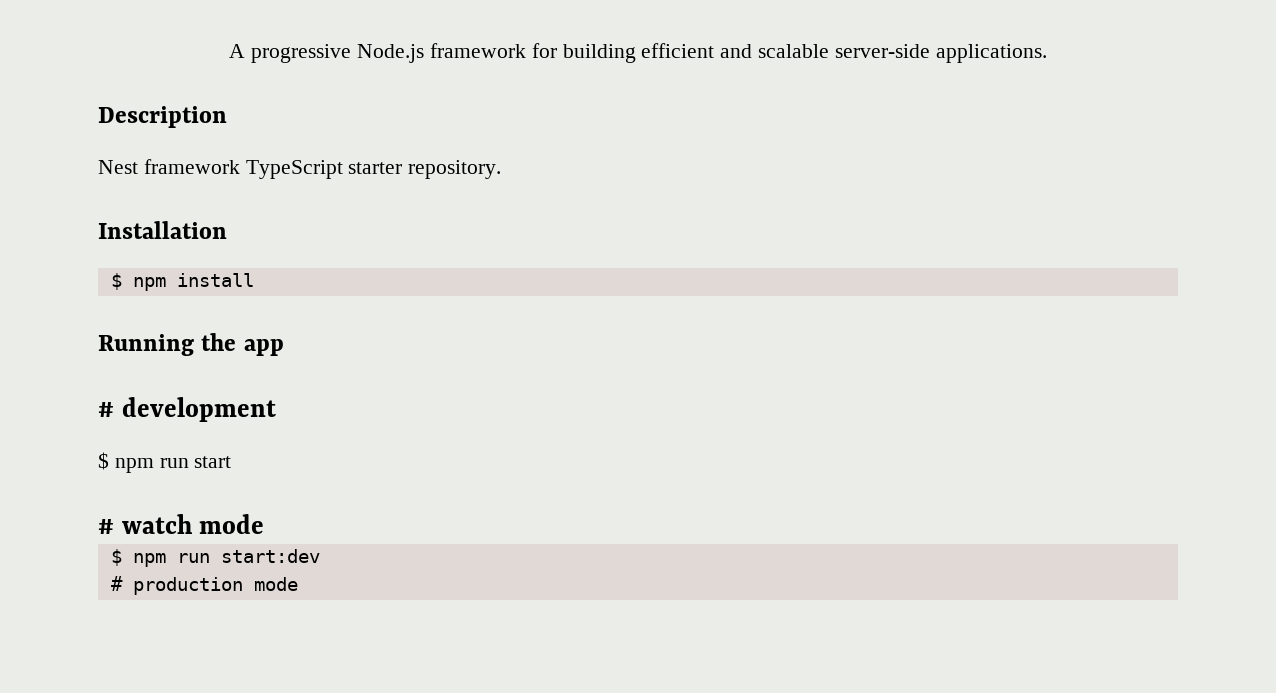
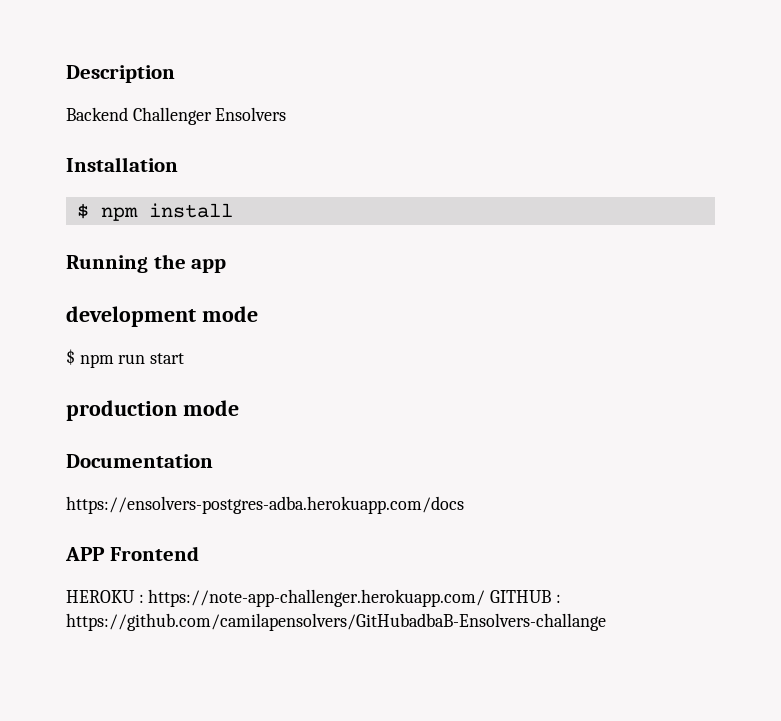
[229,43,1047,63] [98,106,227,128] [98,159,502,179] A progressive Node.js framework for building efficient and scalable server-side applications. // Description // Nest framework TypeScript starter repository. -> [66,65,175,83] [66,107,287,125] Description // Backend Challenger Ensolvers
[98,402,114,417] # -> (227, 266) none
(276, 409) none -> [201,306,258,322] mode
[98,514,265,534] [110,549,320,567] [110,576,298,595] # watch mode // $ npm run start:dev // # production mode -> [66,400,239,421] [66,454,213,468] [66,496,464,514] [65,546,199,561] [66,589,561,607] [66,613,606,631] production mode // Documentation // https://ensolvers-postgres-adba.herokuapp.com/docs // APP Frontend // HEROKU : https://note-app-challenger.herokuapp.com/ GITHUB : https://github.com/camilapensolvers/GitHubadbaB-Ensolvers-challange

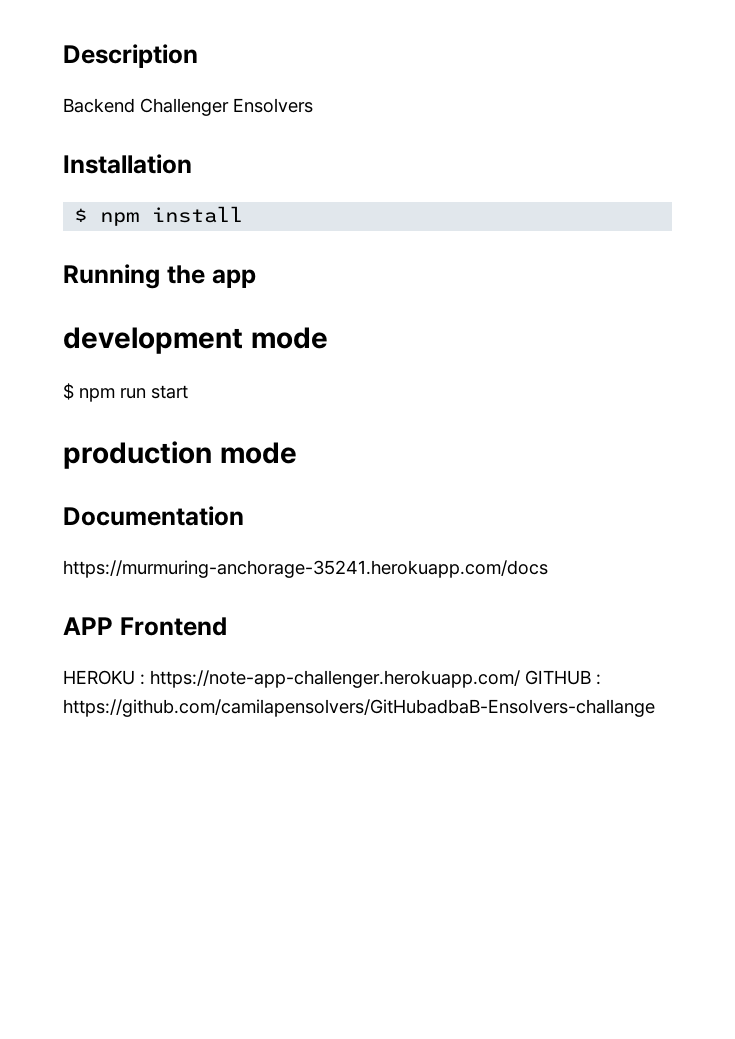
[66,496,464,514] https://ensolvers-postgres-adba.herokuapp.com/docs -> [63,560,548,578] https://murmuring-anchorage-35241.herokuapp.com/docs

